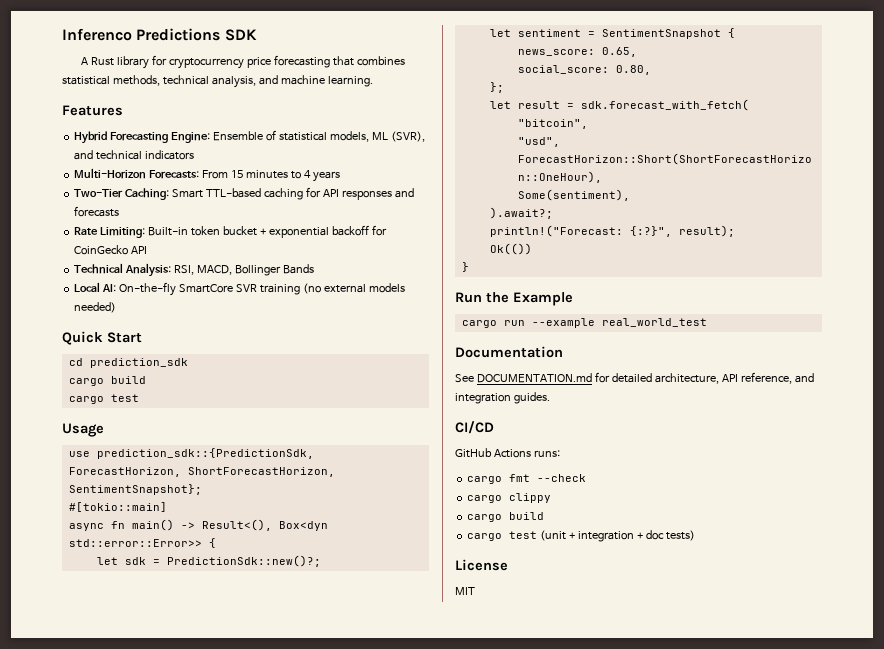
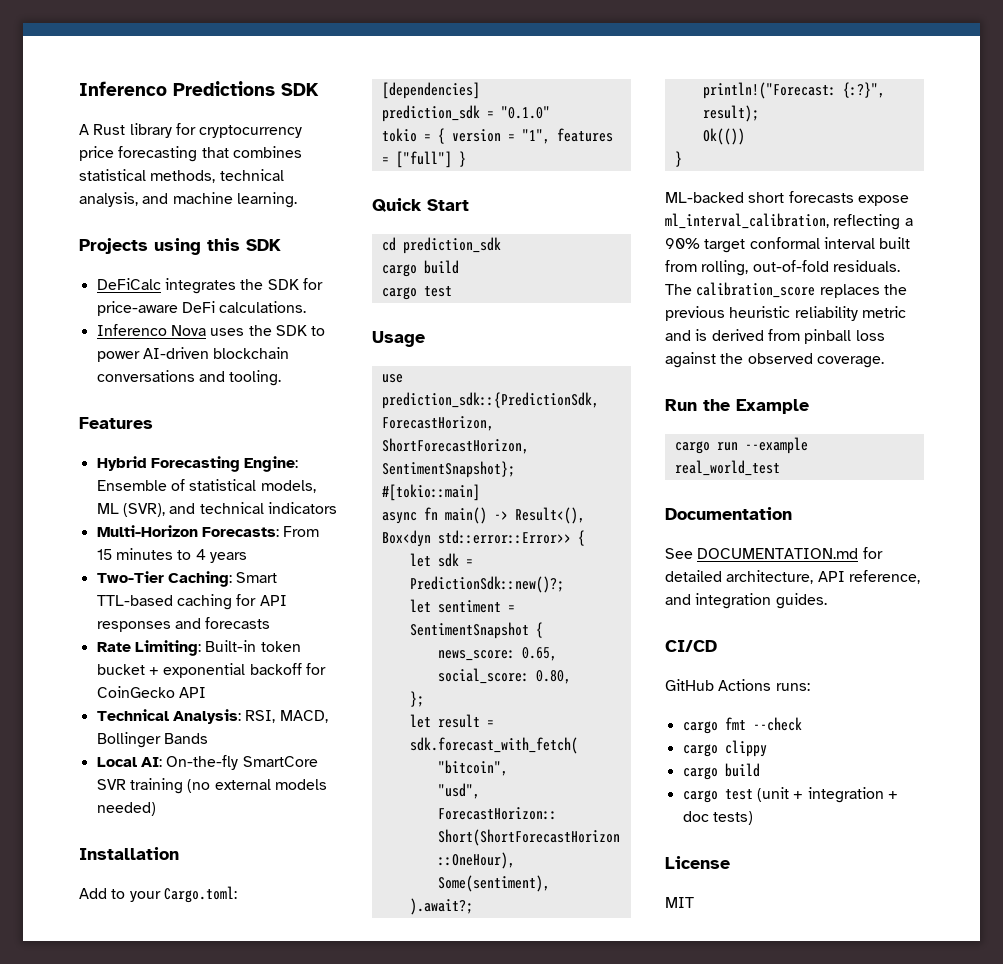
(373, 81) none -> [79,238,281,255] [96,278,323,294] [96,301,307,316] [96,324,326,336] [96,347,290,362] [96,370,282,386] // Projects using this SDK // DeFiCalc integrates the SDK for price-aware DeFi calculations. // Inferenco Nova uses the SDK to power AI-driven blockchain conversations and tooling.
(117, 307) none -> [79,847,179,860] [79,886,237,903] [381,82,480,99] [381,105,550,122] [381,128,613,144] [381,151,466,168] // Installation // Add to your Cargo.toml: // [dependencies] // prediction_sdk = "0.1.0" // tokio = { version = "1", features = ["full"] }
(469, 267) none -> [665,191,909,206] [665,213,913,230] [665,237,911,253] [665,260,900,276] [665,282,907,298] [665,306,906,321] [665,329,885,344] [665,352,884,368] // ML-backed short forecasts expose ml_interval_calibration, reflecting a 90% target conformal interval built from rolling, out-of-fold residuals. The calibration_score replaces the previous heuristic reliability metric and is derived from pinball loss against the observed coverage.

